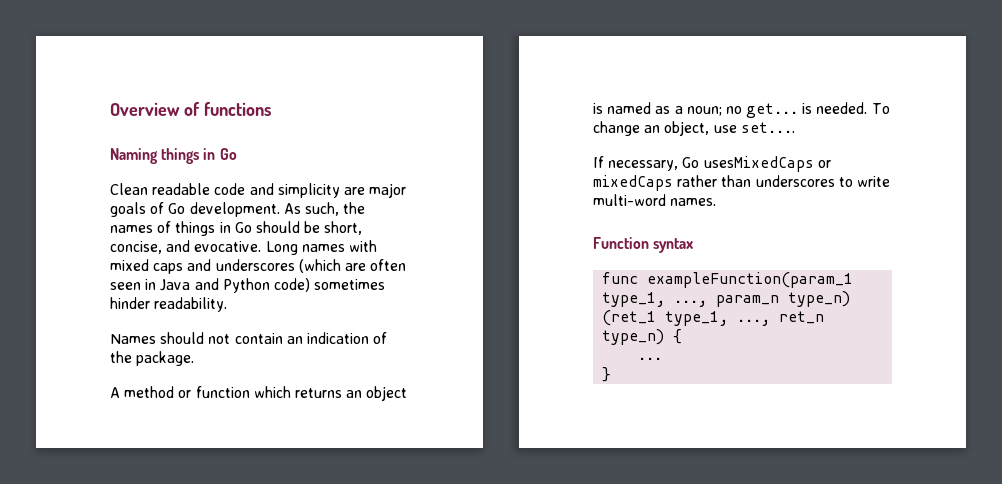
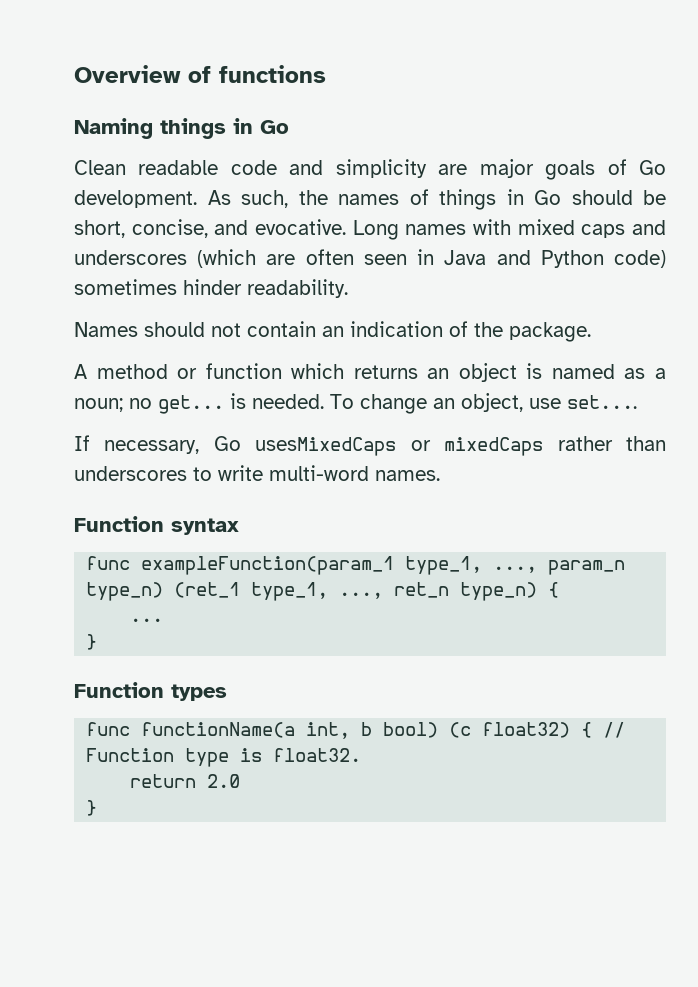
(612, 374) none -> [74,682,227,701] [86,722,626,739] [86,748,362,767] [130,774,241,788] [86,800,98,816] // Function types // func functionName(a int, b bool) (c float32) { // Function type is float32. // return 2.0 // }

